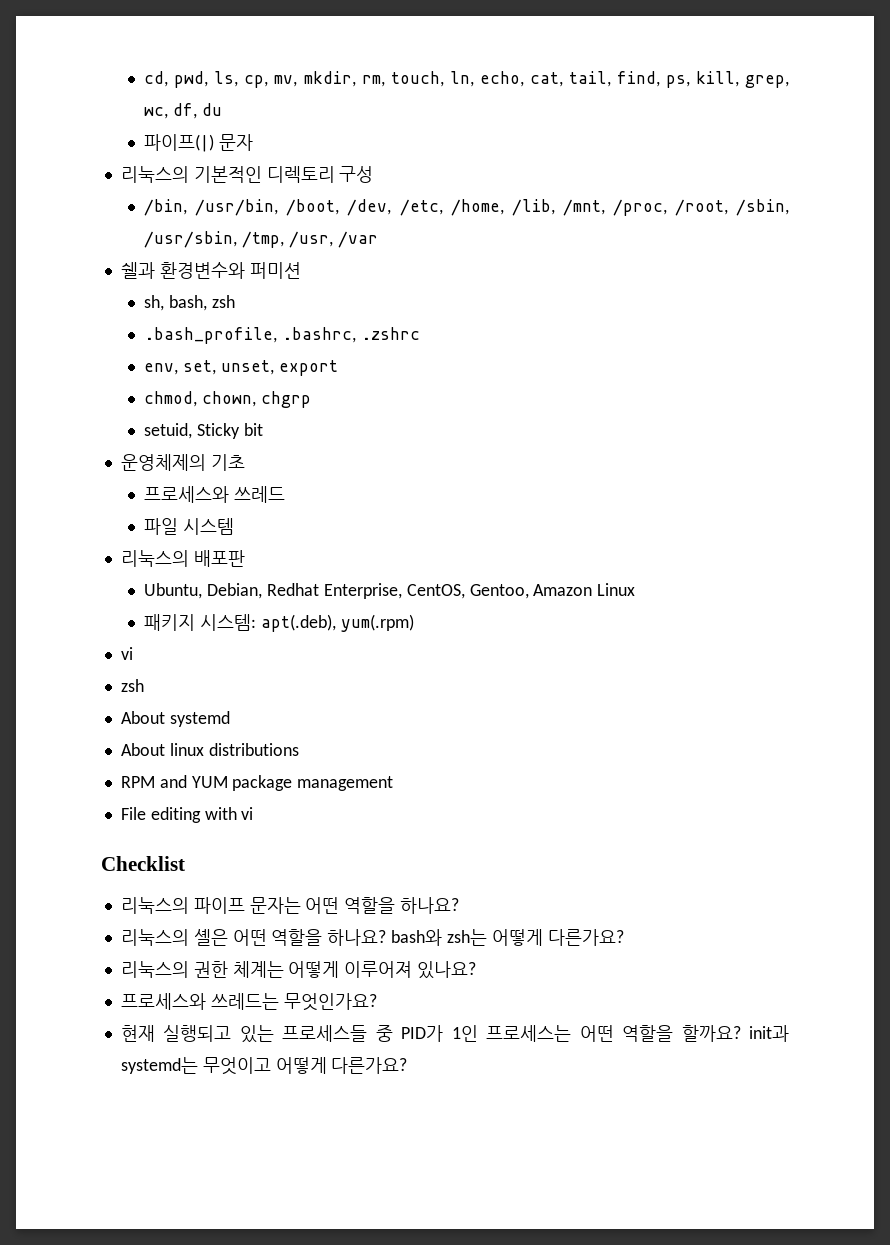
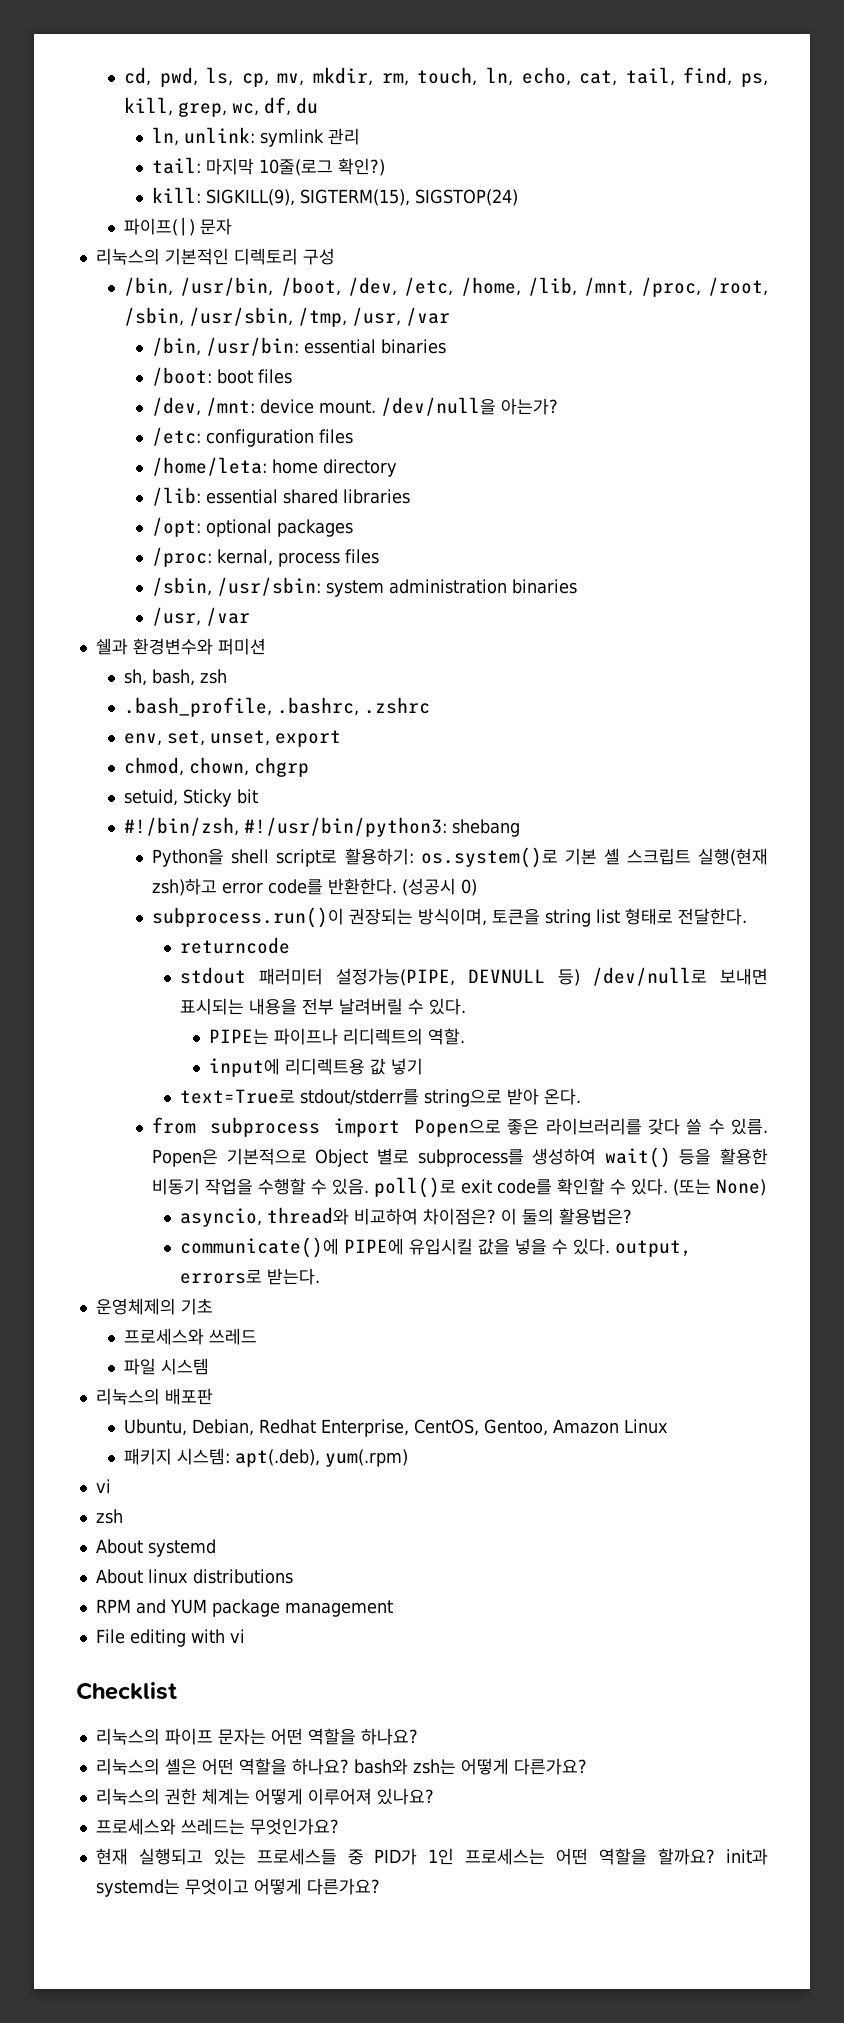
(222, 109) none -> [152,127,361,147] [152,157,386,176] [152,187,519,206] // ln, unlink: symlink 관리 // tail: 마지막 10줄(로그 확인?) // kill: SIGKILL(9), SIGTERM(15), SIGSTOP(24)
(378, 239) none -> [152,337,447,356] [152,367,293,386] [152,397,559,416] [152,427,354,447] [152,457,398,477] [152,487,411,506] [152,517,354,537] [152,547,380,567] [152,577,578,597] [152,607,251,626] // /bin, /usr/bin: essential binaries // /boot: boot files // /dev, /mnt: device mount. /dev/null을 아는가? // /etc: configuration files // /home/leta: home directory // /lib: essential shared libraries // /opt: optional packages // /proc: kernal, process files // /sbin, /usr/sbin: system administration binaries // /usr, /var
(263, 429) none -> [124,817,521,837] [152,847,768,868] [152,878,478,896] [152,907,748,928] [180,937,291,954] [180,967,768,986] [180,998,467,1015] [208,1028,465,1045] [208,1058,423,1077] [180,1088,582,1107] [152,1117,768,1137] [152,1147,768,1168] [152,1177,767,1198] [180,1207,633,1227] [180,1237,693,1258] [180,1268,321,1285] // #!/bin/zsh, #!/usr/bin/python3: shebang // Python을 shell script로 활용하기: os.system()로 기본 셸 스크립트 실행(현재 zsh)하고 error code를 반환한다. (성공시 0) // subprocess.run()이 권장되는 방식이며, 토큰을 string list 형태로 전달한다. // returncode // stdout 패러미터 설정가능(PIPE, DEVNULL 등) /dev/null로 보내면 표시되는 내용을 전부 날려버릴 수 있다. // PIPE는 파이프나 리디렉트의 역할. // input에 리디렉트용 값 넣기 // text=True로 stdout/stderr를 string으로 받아 온다. // from subprocess import Popen으로 좋은 라이브러리를 갖다 쓸 수 있름. Popen은 기본적으로 Object 별로 subprocess를 생성하여 wait() 등을 활용한 비동기 작업을 수행할 수 있음. poll()로 exit code를 확인할 수 있다. (또는 None) // asyncio, thread와 비교하여 차이점은? 이 둘의 활용법은? // communicate()에 PIPE에 유입시킬 값을 넣을 수 있다. output, errors로 받는다.

